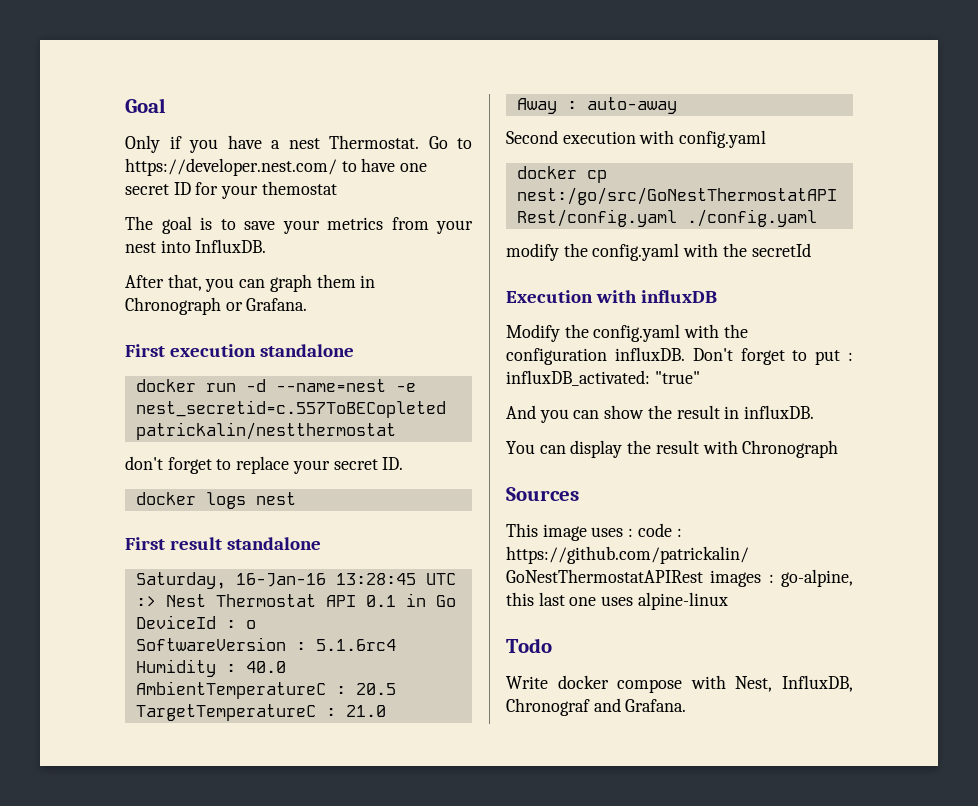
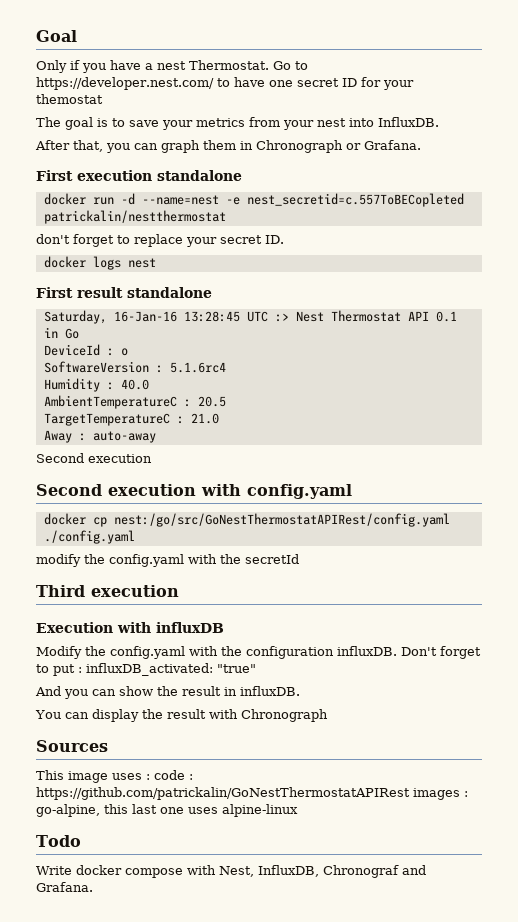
(636, 137) none -> [36,484,196,496] // Second execution
(811, 250) none -> [36,585,179,597] // Third execution

